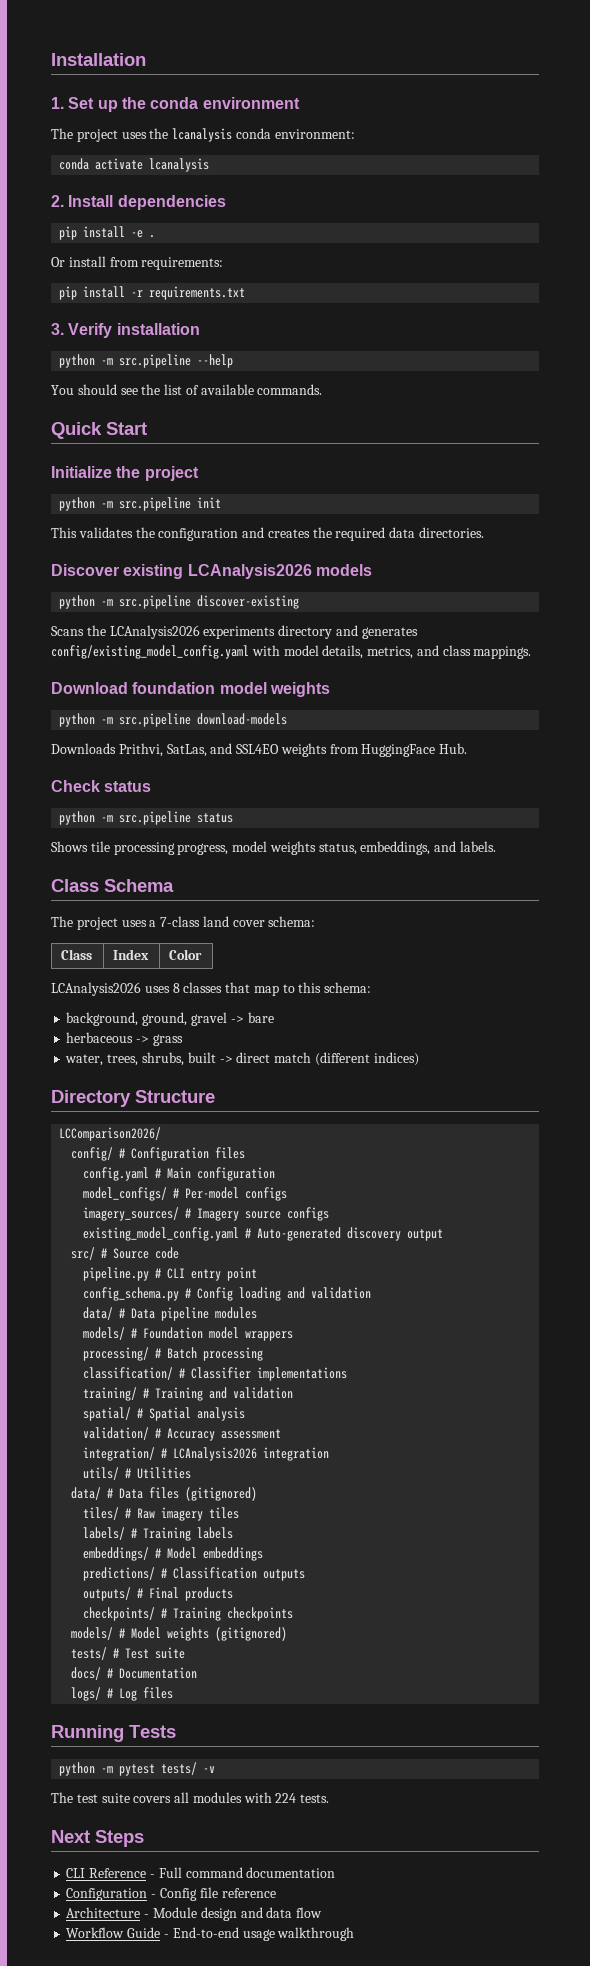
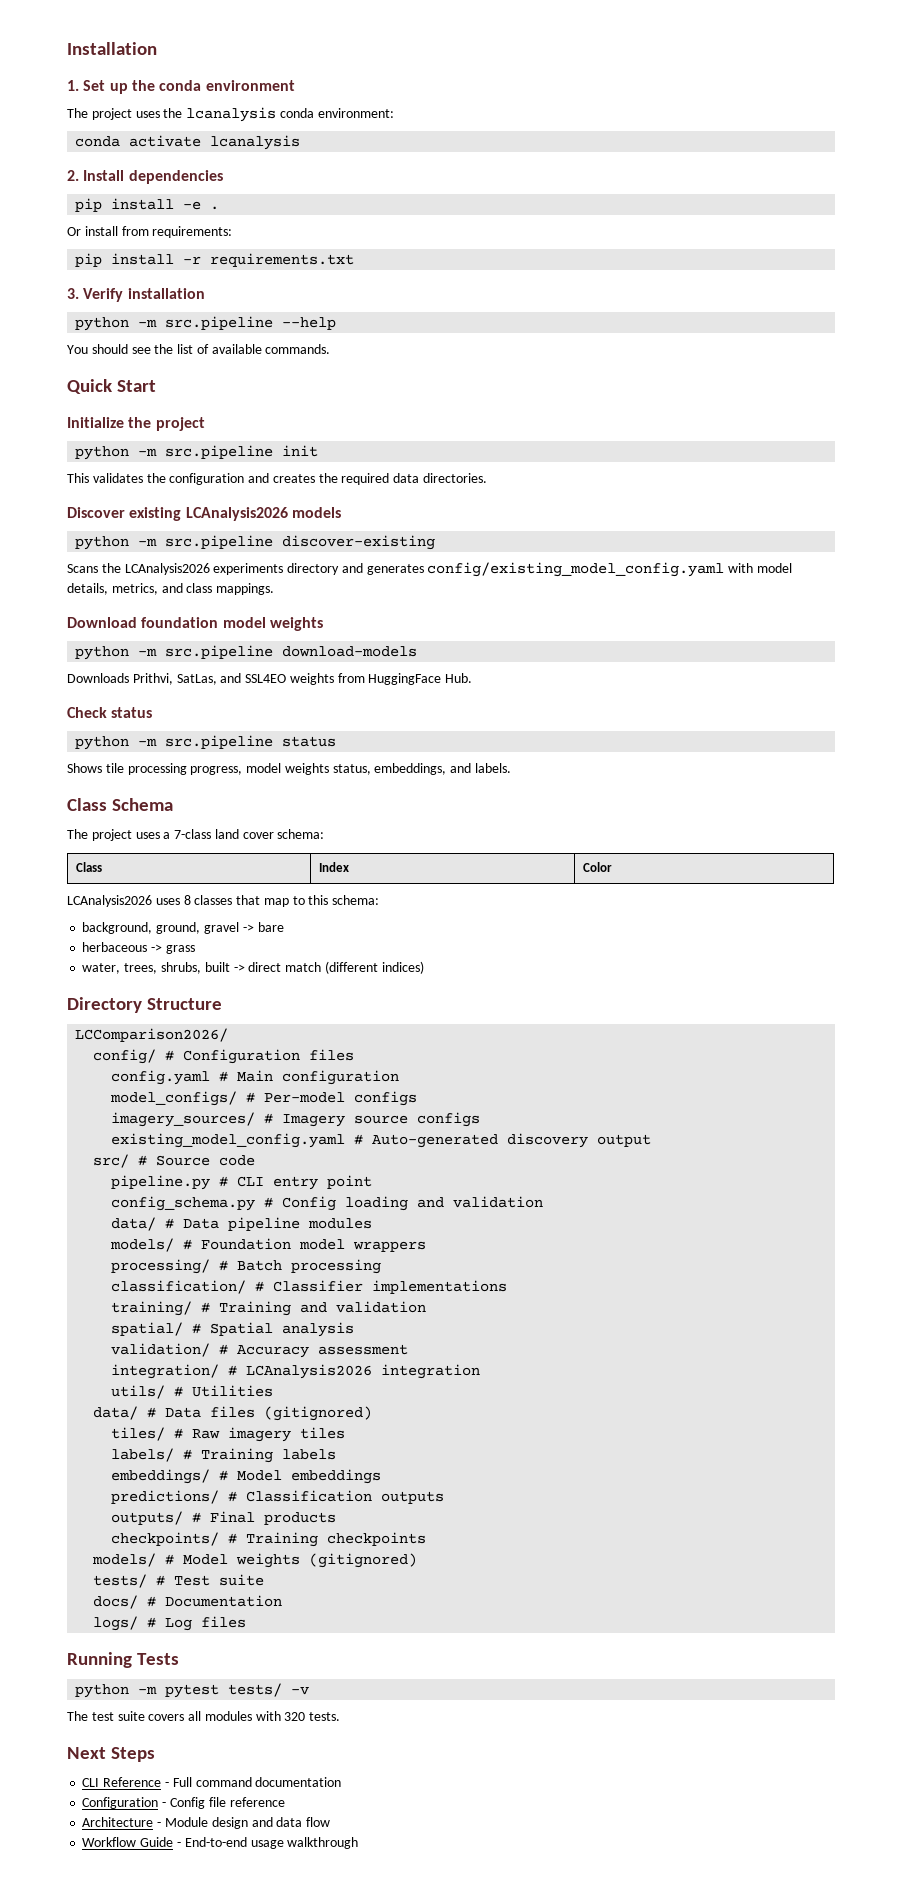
[275,1793,297,1803] 224 -> [284,1712,306,1721] 320

